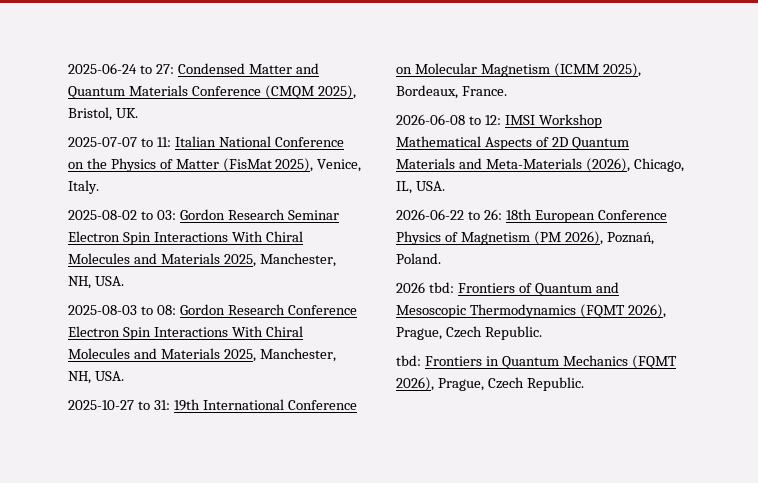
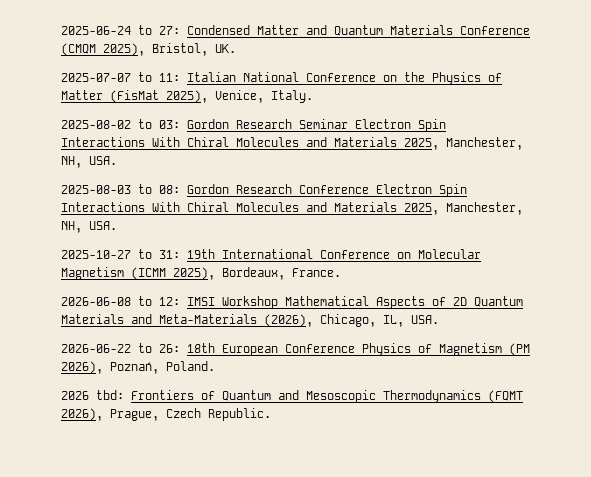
[396,355,677,369] [396,377,584,391] // tbd: Frontiers in Quantum Mechanics (FQMT 2026), Prague, Czech Republic. -> (271, 414) none

